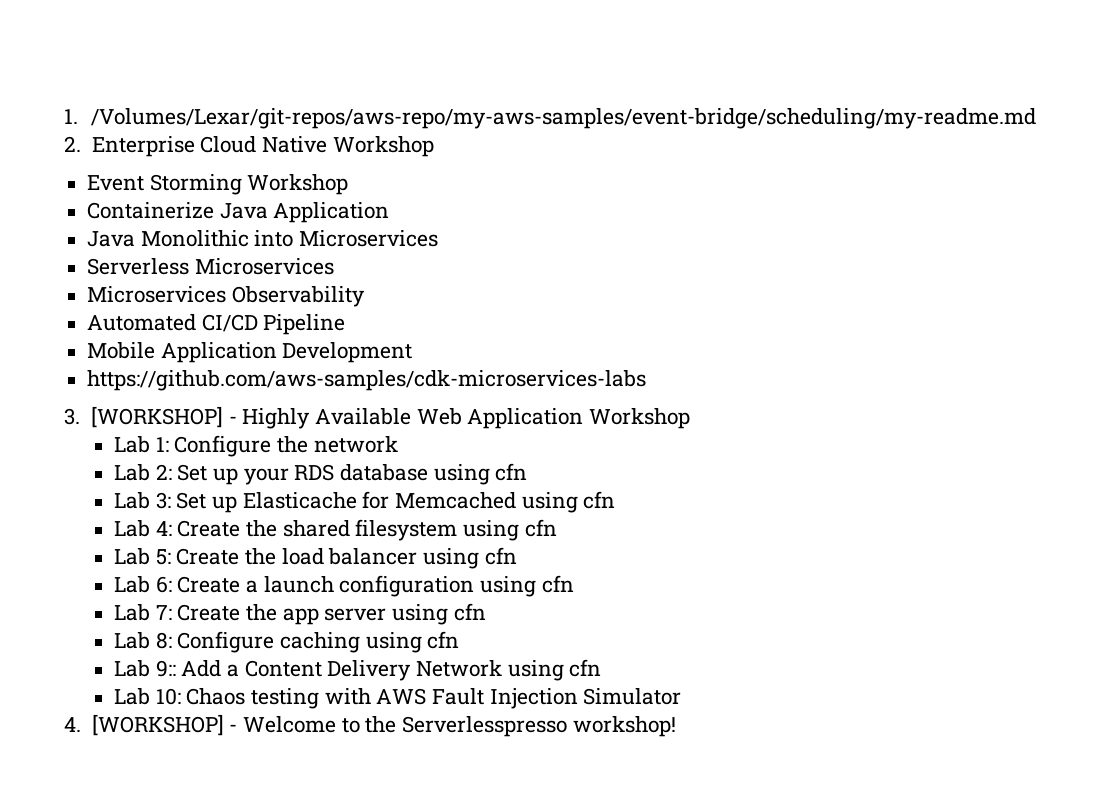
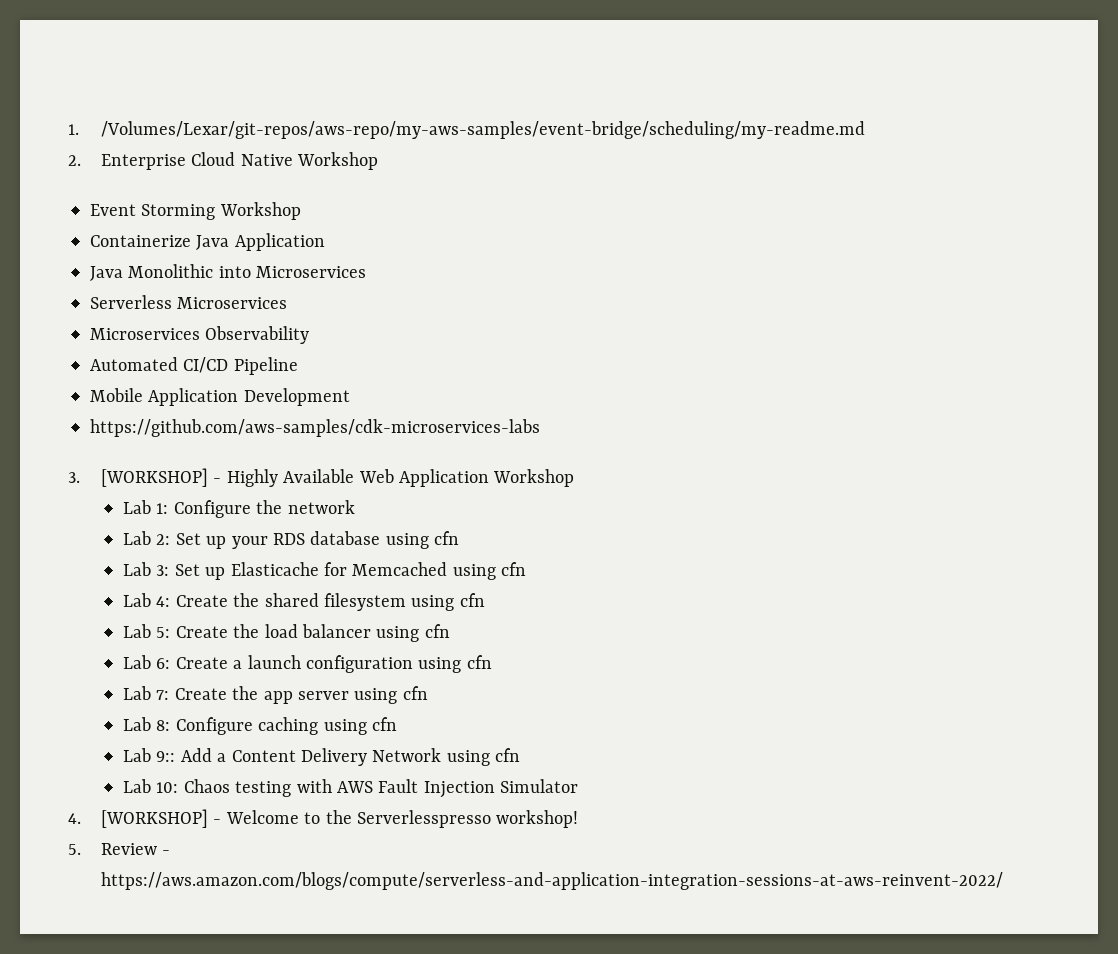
(676, 726) none -> [68,843,171,855] [100,872,1003,890] // 5. Review - https://aws.amazon.com/blogs/compute/serverless-and-application-integration-sessions-at-aws-reinvent-2022/

